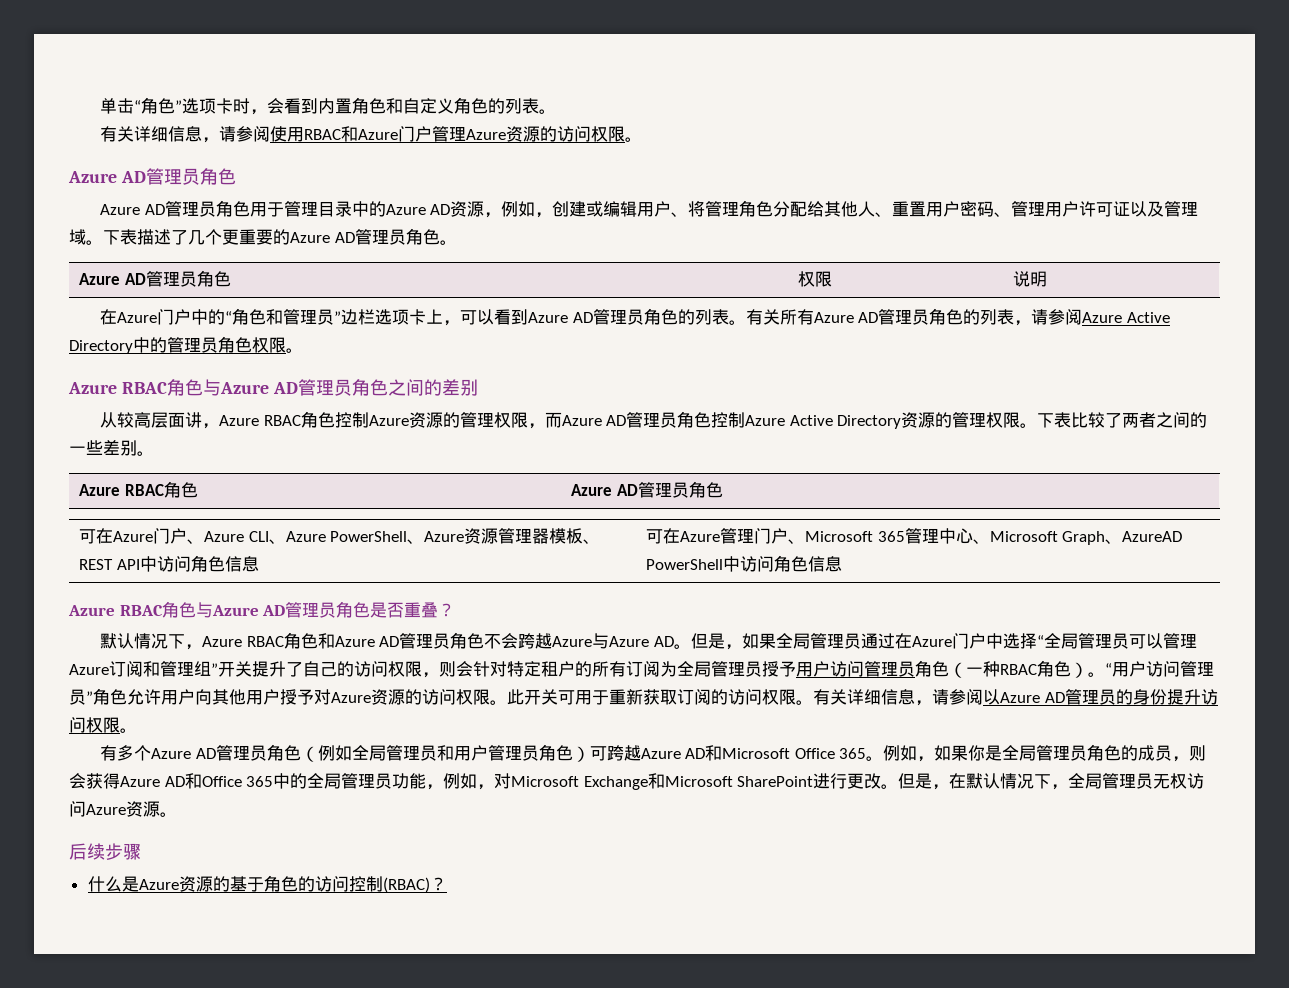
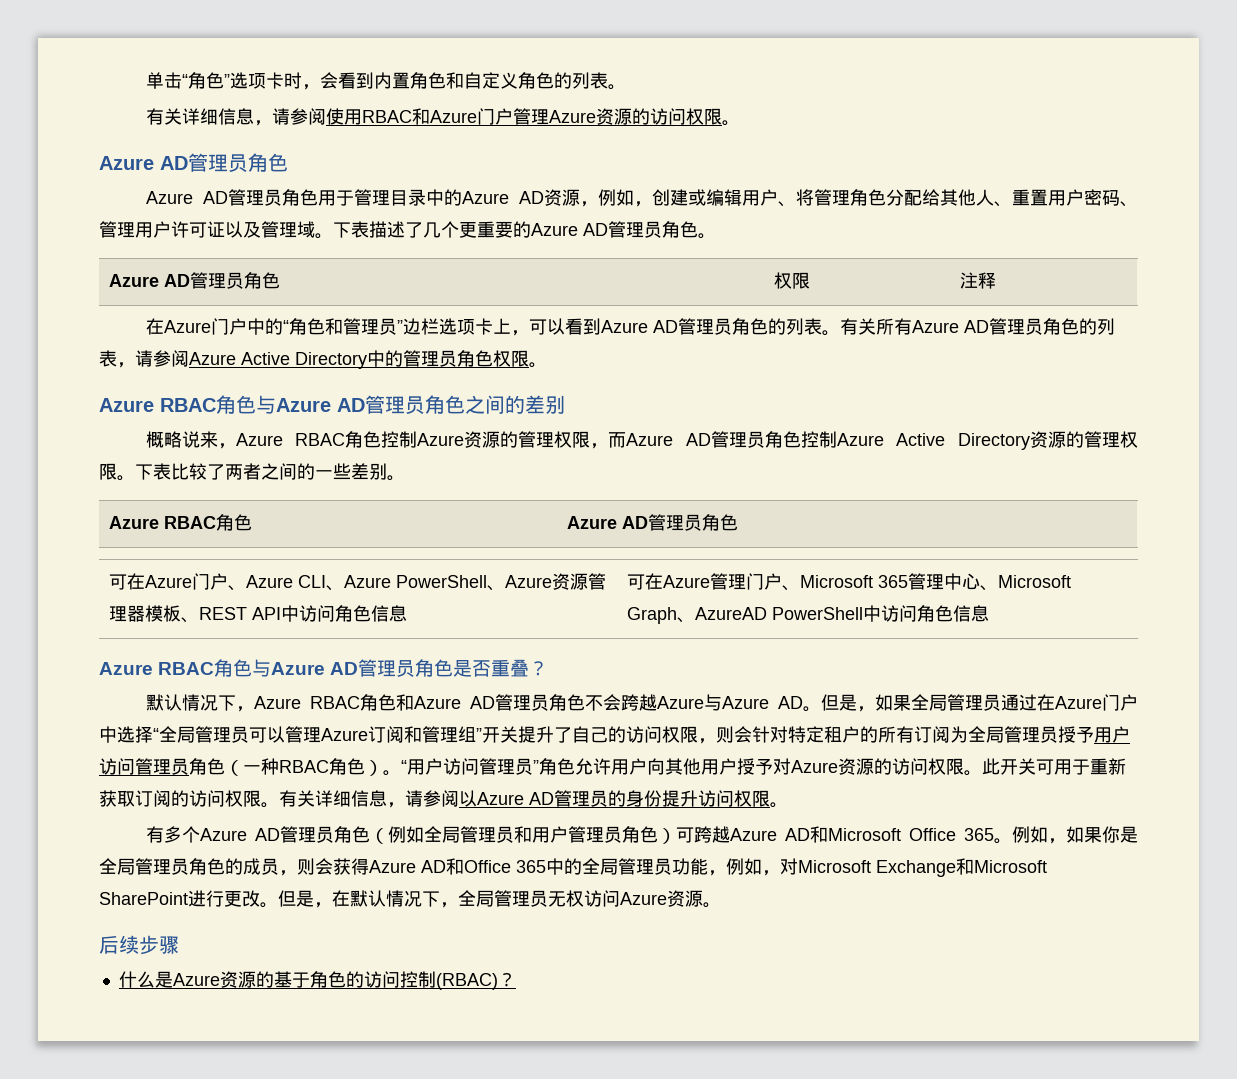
[1012,271,1047,287] 说明 -> [959,272,996,289] 注释
[100,412,203,428] 从较高层面讲 -> [145,431,218,448] 概略说来

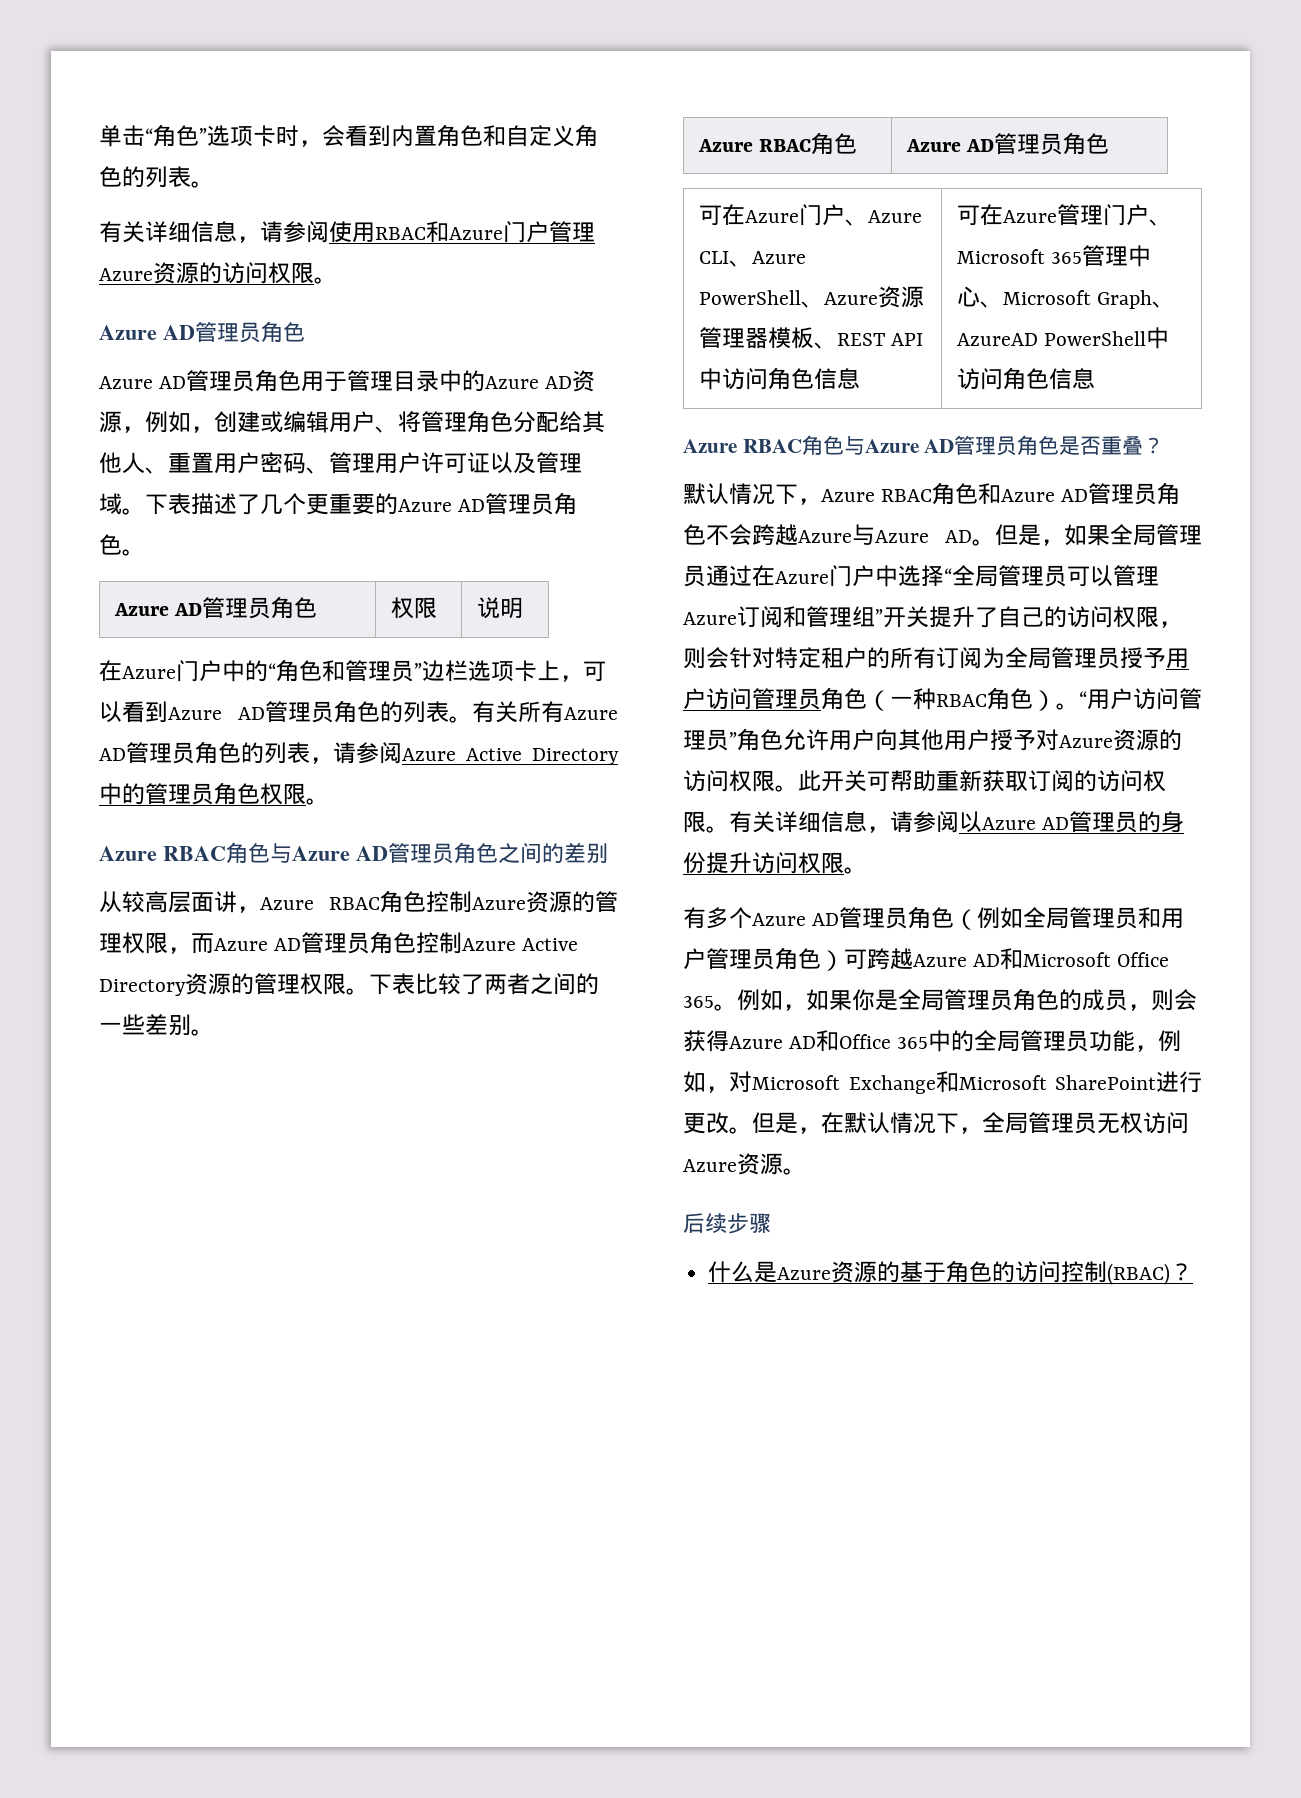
[959,272,996,289] 注释 -> [476,597,523,619] 说明
[145,431,218,448] 概略说来 -> [99,891,237,913] 从较高层面讲
[1054,759,1090,775] 用于 -> [890,770,936,792] 帮助

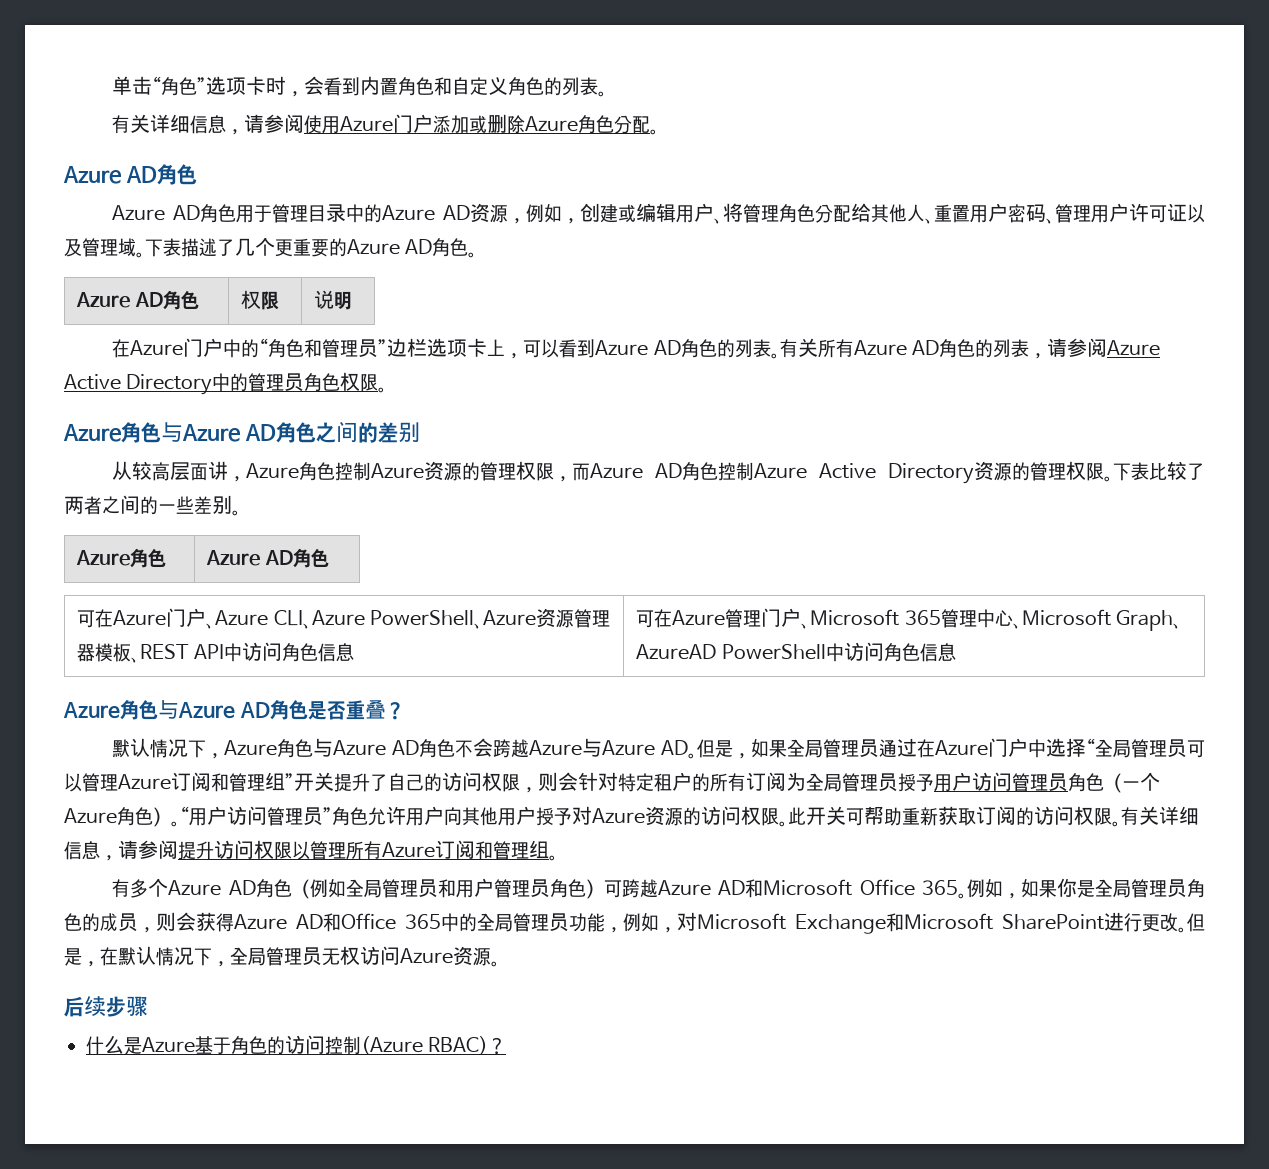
[375,221,595,243] [99,262,337,284] [99,322,261,343] RBAC和Azure门户管理Azure资源的访问权限。 // Azure AD管理员 -> [340,114,660,135] [63,166,157,184] Azure门户添加或删除Azure角色分配。 // Azure AD
[186,370,256,392] 管理员 -> (201, 212) none
[485,493,555,515] 管理员 -> (433, 246) none
[201,597,271,619] 管理员 -> (163, 299) none
[265,701,334,723] 管理员 -> (681, 347) none
[126,742,195,764] 管理员 -> (940, 347) none
[163,842,454,864] RBAC角色与Azure AD管理员 -> [120,422,276,443] 角色与Azure AD
[329,897,380,910] RBAC -> (300, 471) none
[301,932,371,954] 管理员 -> (683, 470) none
[758,139,811,152] RBAC -> (131, 558) none
[993,133,1063,155] 管理员 -> (293, 557) none
[742,435,1018,456] RBAC角色与Azure AD管理员 -> [119,700,270,720] 角色与Azure AD
[881,482,1158,505] RBAC角色和Azure AD管理员 -> [277,738,420,758] 角色与Azure AD
[913,688,987,710] 种RBAC -> [1140,772,1160,791] [64,808,117,824] 个Azure
[959,811,1185,833] [683,852,844,874] 以Azure AD管理员的身份提升访问权限 -> [178,840,549,860] 提升访问权限以管理所有Azure订阅和管理组
[839,907,909,929] 管理员 -> (256, 887) none
[831,1261,901,1283] 资源的 -> (195, 1045) none
[1107,1263,1171,1285] (RBAC) -> [361,1036,489,1055] (Azure RBAC)

